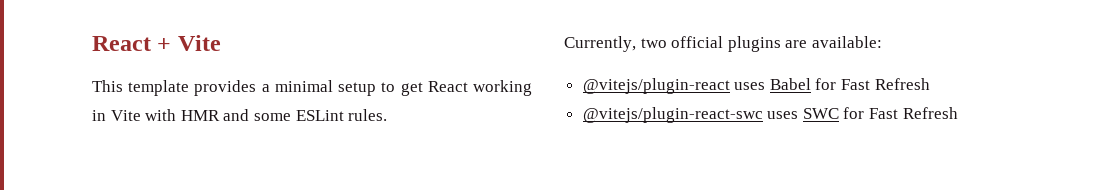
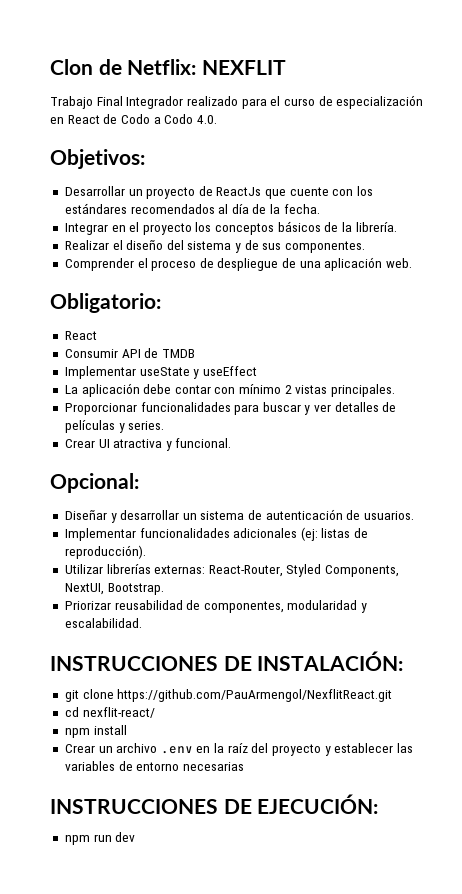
[92,35,221,51] [92,80,532,96] [92,109,388,121] [564,36,882,52] [582,78,930,94] [582,107,958,123] React + Vite // This template provides a minimal setup to get React working in Vite with HMR and some ESLint rules. // Currently, two official plugins are available: // @vitejs/plugin-react uses Babel for Fast Refresh // @vitejs/plugin-react-swc uses SWC for Fast Refresh -> [50,59,287,75] [50,95,424,109] [50,114,217,124] [50,149,145,169] [64,186,374,199] [64,203,320,214] [64,221,397,235] [64,239,366,253] [64,257,413,271] [50,293,161,313] [64,331,97,340] [64,348,195,358] [64,366,257,379] [64,383,396,397] [64,402,397,415] [64,420,165,433] [64,438,232,451] [50,473,139,493] [64,509,415,523] [64,527,369,541] [64,545,146,559] [64,564,400,577] [64,583,164,595] [64,600,368,613] [64,618,142,628] [50,651,404,671] [64,689,393,702] [64,707,155,718] [64,725,127,738] [64,743,413,756] [64,761,244,771] [50,794,379,814] [64,832,136,845] Clon de Netflix: NEXFLIT // Trabajo Final Integrador realizado para el curso de especialización en React de Codo a Codo 4.0. // Objetivos: // Desarrollar un proyecto de ReactJs que cuente con los estándares recomendados al día de la fecha. // Integrar en el proyecto los conceptos básicos de la librería. // Realizar el diseño del sistema y de sus componentes. // Comprender el proceso de despliegue de una aplicación web. // Obligatorio: // React // Consumir API de TMDB // Implementar useState y useEffect // La aplicación debe contar con mínimo 2 vistas principales. // Proporcionar funcionalidades para buscar y ver detalles de películas y series. // Crear UI atractiva y funcional. // Opcional: // Diseñar y desarrollar un sistema de autenticación de usuarios. // Implementar funcionalidades adicionales (ej: listas de reproducción). // Utilizar librerías externas: React-Router, Styled Components, NextUI, Bootstrap. // Priorizar reusabilidad de componentes, modularidad y escalabilidad. // INSTRUCCIONES DE INSTALACIÓN: // git clone https://github.com/PauArmengol/NexflitReact.git // cd nexflit-react/ // npm install // Crear un archivo .env en la raíz del proyecto y establecer las variables de entorno necesarias // INSTRUCCIONES DE EJECUCIÓN: // npm run dev

